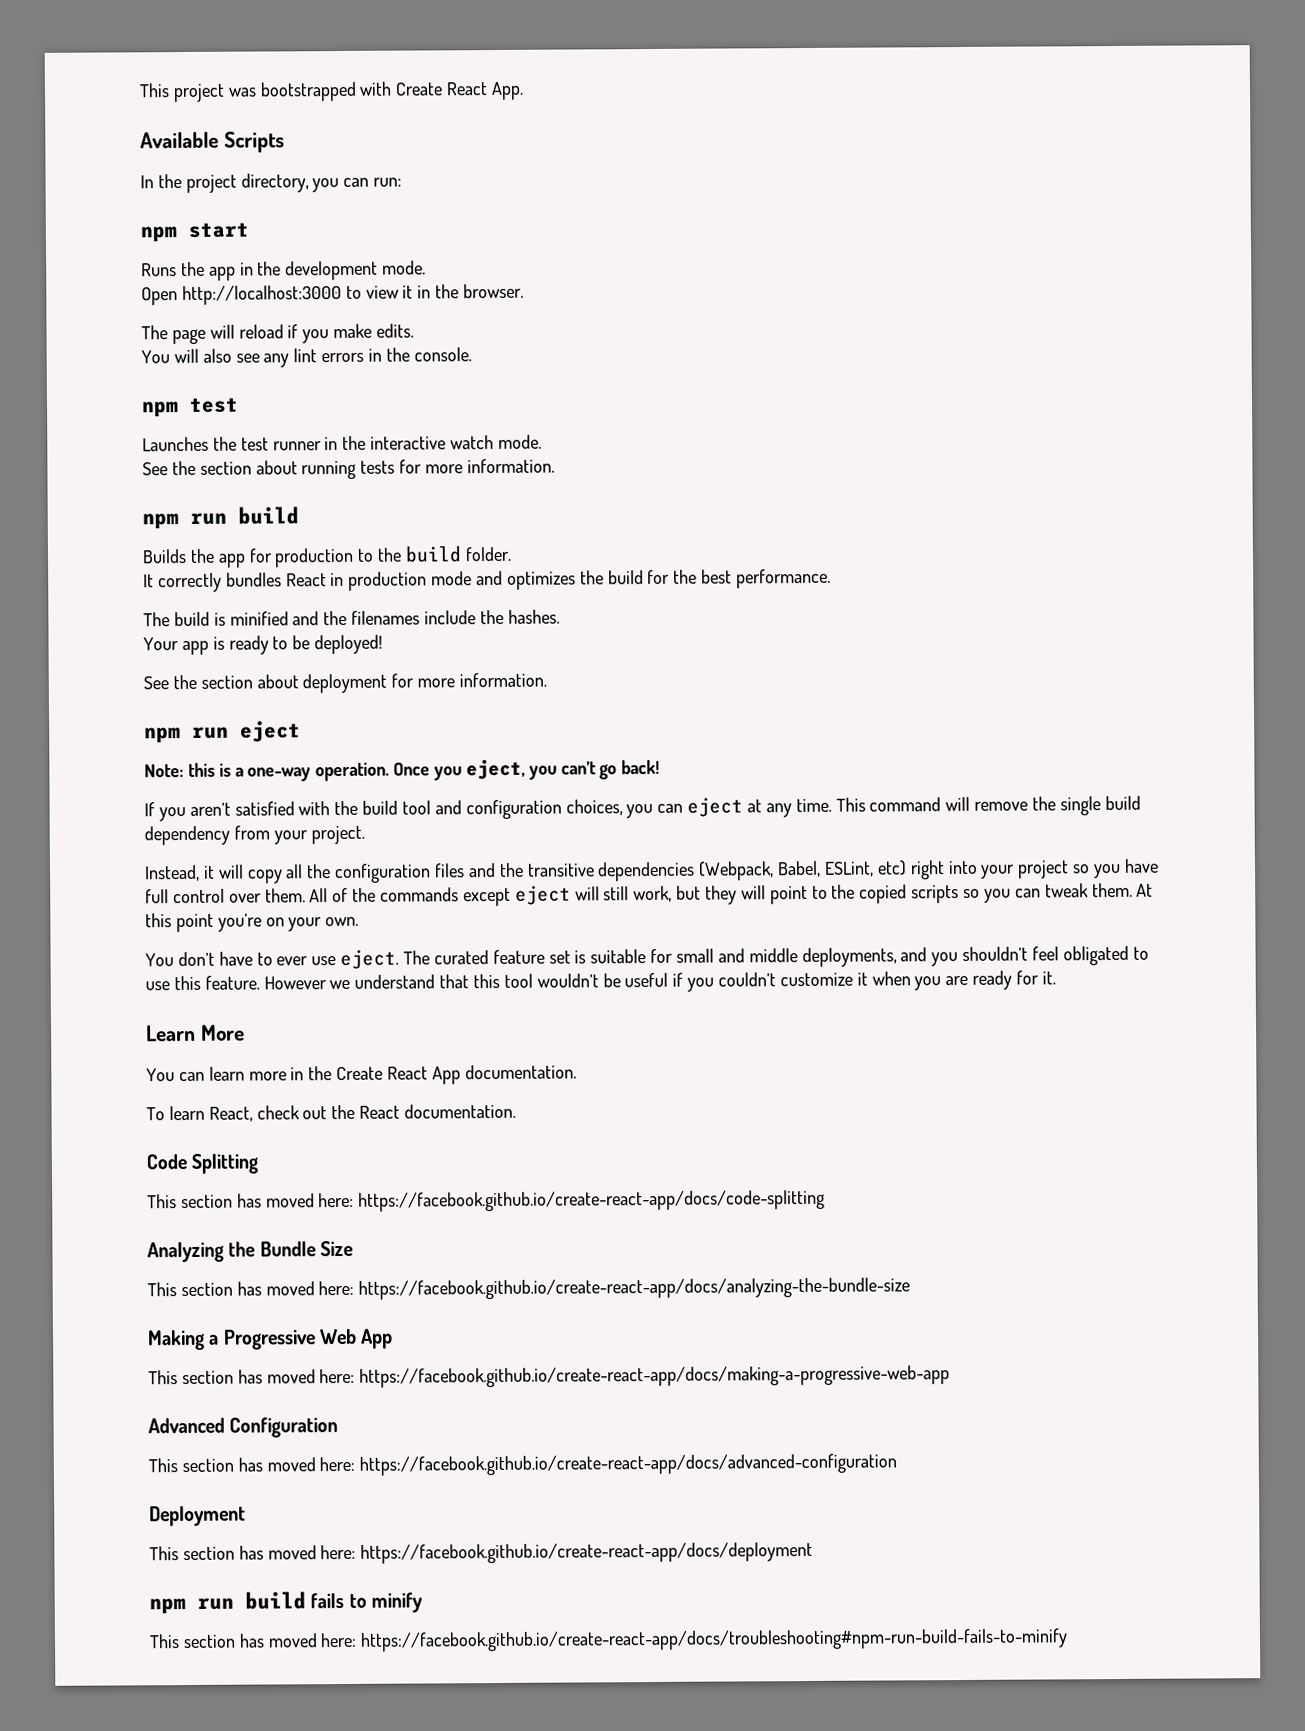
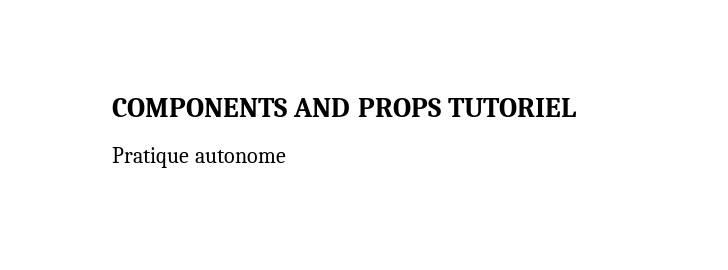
[139,81,525,103] [140,131,285,153] [140,173,403,194] [140,222,249,243] [141,260,427,281] [141,283,524,306] [141,323,415,345] [141,347,472,368] [141,397,239,418] [142,434,542,452] [142,458,555,480] [142,506,299,530] [142,545,512,568] [143,568,832,593] [143,609,560,627] [143,634,384,656] [143,672,548,694] [144,720,301,744] [144,758,661,782] [144,795,1141,822] [144,825,365,846] [144,858,1159,884] [145,882,1154,907] [145,913,360,933] [145,945,1149,970] [145,970,1056,992] [146,1024,245,1042] [146,1064,577,1085] [146,1103,517,1122] [146,1153,259,1174] [147,1189,826,1212] [147,1240,353,1263] [147,1277,911,1300] [147,1328,394,1351] [148,1365,951,1388] [148,1417,339,1438] [148,1453,898,1476] [149,1505,246,1527] [149,1541,814,1564] [149,1591,423,1615] [149,1628,1069,1652] This project was bootstrapped with Create React App. // Available Scripts // In the project directory, you can run: // npm start // Runs the app in the development mode. // Open http://localhost:3000 to view it in the browser. // The page will reload if you make edits. // You will also see any lint errors in the console. // npm test // Launches the test runner in the interactive watch mode. // See the section about running tests for more information. // npm run build // Builds the app for production to the build folder. // It correctly bundles React in production mode and optimizes the build for the best performance. // The build is minified and the filenames include the hashes. // Your app is ready to be deployed! // See the section about deployment for more information. // npm run eject // Note: this is a one-way operation. Once you eject, you can’t go back! // If you aren’t satisfied with the build tool and configuration choices, you can eject at any time. This command will remove the single build dependency from your project. // Instead, it will copy all the configuration files and the transitive dependencies (Webpack, Babel, ESLint, etc) right into your project so you have full control over them. All of the commands except eject will still work, but they will point to the copied scripts so you can tweak them. At this point you’re on your own. // You don’t have to ever use eject. The curated feature set is suitable for small and middle deployments, and you shouldn’t feel obligated to use this feature. However we understand that this tool wouldn’t be useful if you couldn’t customize it when you are ready for it. // Learn More // You can learn more in the Create React App documentation. // To learn React, check out the React documentation. // Code Splitting // This section has moved here: https://facebook.github.io/create-react-app/docs/code-splitting // Analyzing the Bundle Size // This section has moved here: https://facebook.github.io/create-react-app/docs/analyzing-the-bundle-size // Making a Progressive Web App // This section has moved here: https://facebook.github.io/create-react-app/docs/making-a-progressive-web-app // Advanced Configuration // This section has moved here: https://facebook.github.io/create-react-app/docs/advanced-configuration // Deployment // This section has moved here: https://facebook.github.io/create-react-app/docs/deployment // npm run build fails to minify // This section has moved here: https://facebook.github.io/create-react-app/docs/troubleshooting#npm-run-build-fails-to-minify -> [112,98,577,117] [112,147,286,168] COMPONENTS AND PROPS TUTORIEL // Pratique autonome

